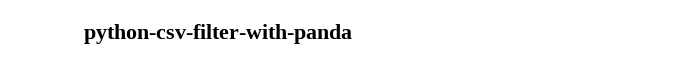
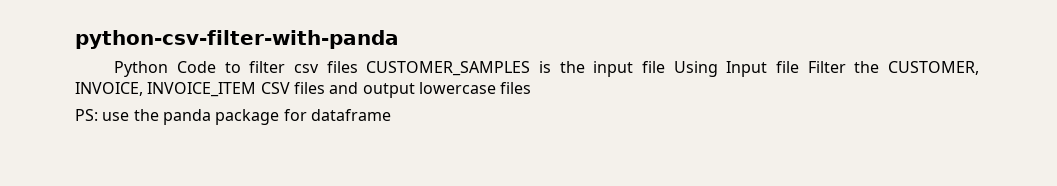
(352, 34) none -> [114,61,980,77] [75,82,532,98] [75,109,391,125] // Python Code to filter csv files CUSTOMER_SAMPLES is the input file Using Input file Filter the CUSTOMER, INVOICE, INVOICE_ITEM CSV files and output lowercase files // PS: use the panda package for dataframe

